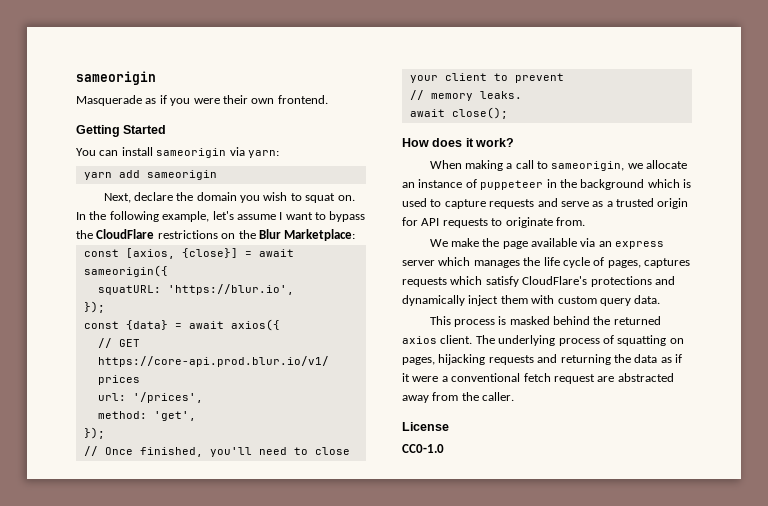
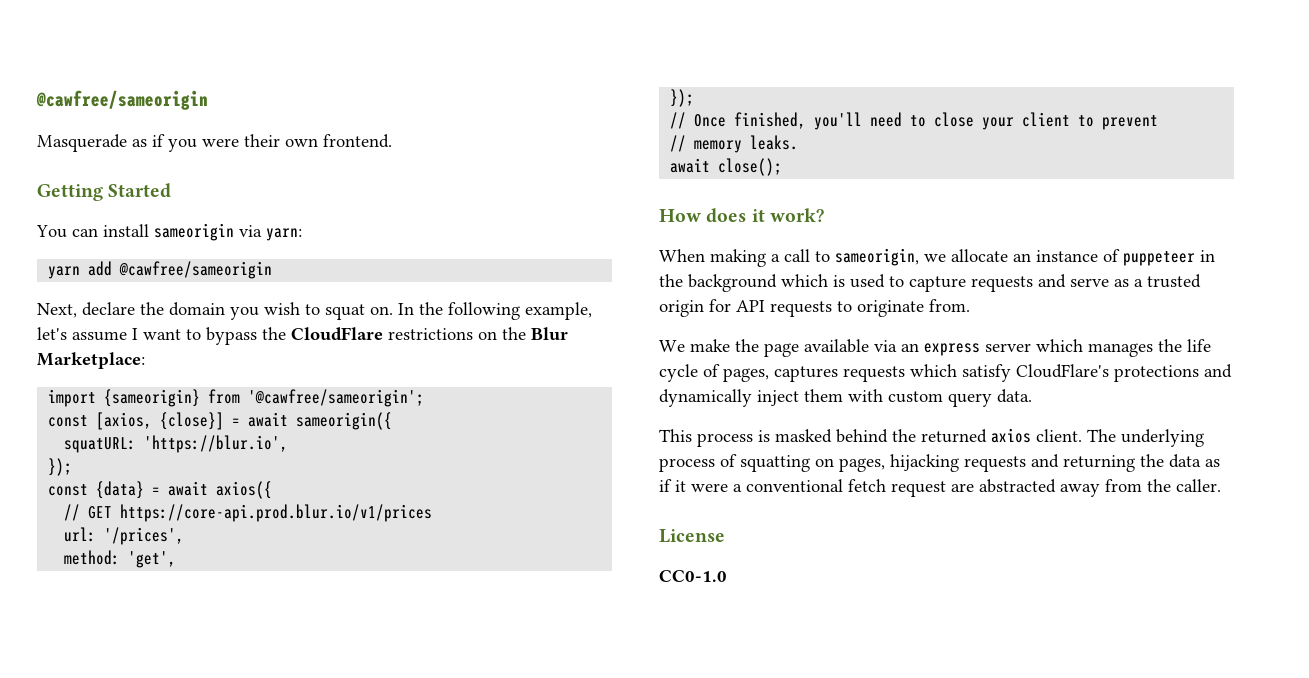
[76,71,156,85] sameorigin -> [36,90,208,110] @cawfree/sameorigin
[146,170,217,180] sameorigin -> [119,261,273,279] @cawfree/sameorigin
(356, 235) none -> [48,389,425,407] // import {sameorigin} from '@cawfree/sameorigin';

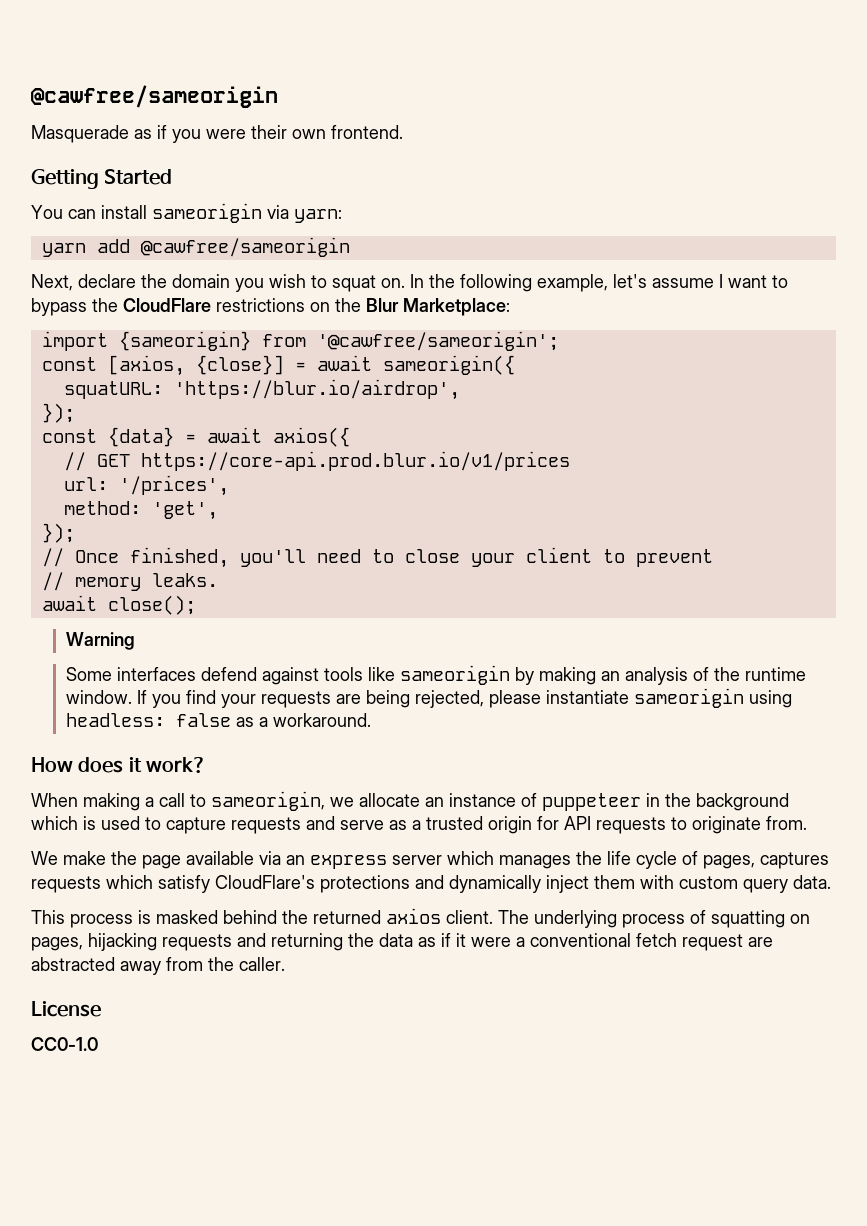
[144,435,289,453] 'https://blur.io', -> [173,379,460,400] 'https://blur.io/airdrop',
(783, 167) none -> [65,632,135,650] [65,665,806,685] [65,688,792,708] [65,713,371,727] // Warning // Some interfaces defend against tools like sameorigin by making an analysis of the runtime window. If you find your requests are being rejected, please instantiate sameorigin using headless: false as a workaround.

